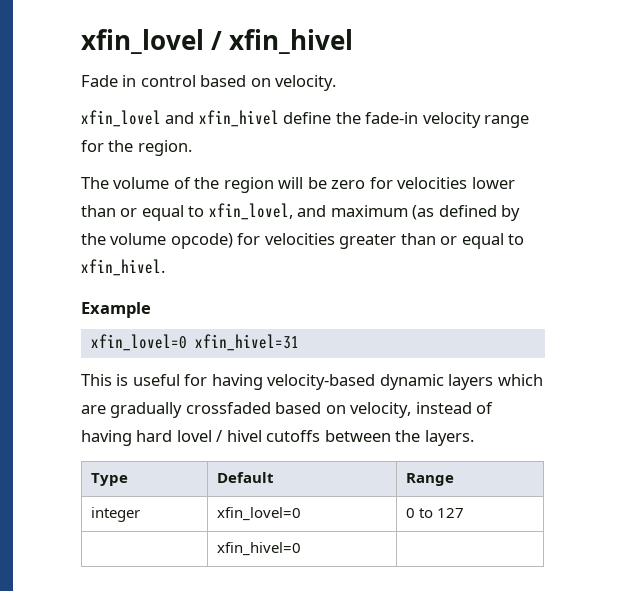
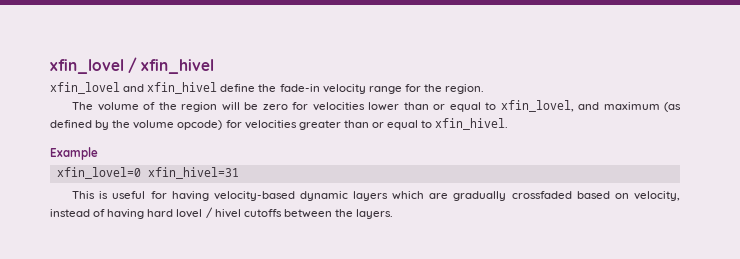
[81,75,337,91] // Fade in control based on velocity. -> (215, 66) none
[90,473,128,486] [216,472,274,483] [405,473,454,486] [90,507,140,522] [216,507,301,521] [405,508,464,518] [216,542,301,556] // Type | Default | Range // integer | xfin_lovel=0 | 0 to 127 // | xfin_hivel=0 | -> (394, 214) none

